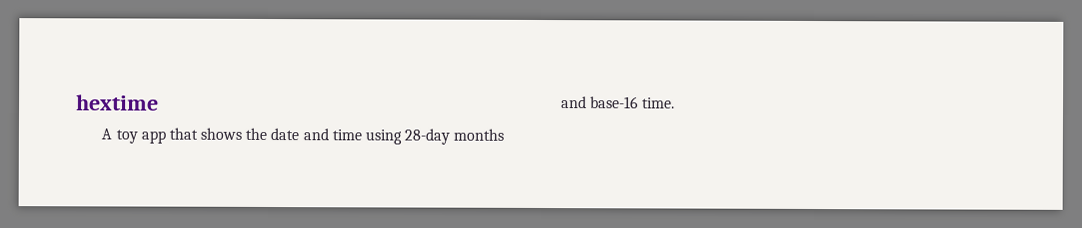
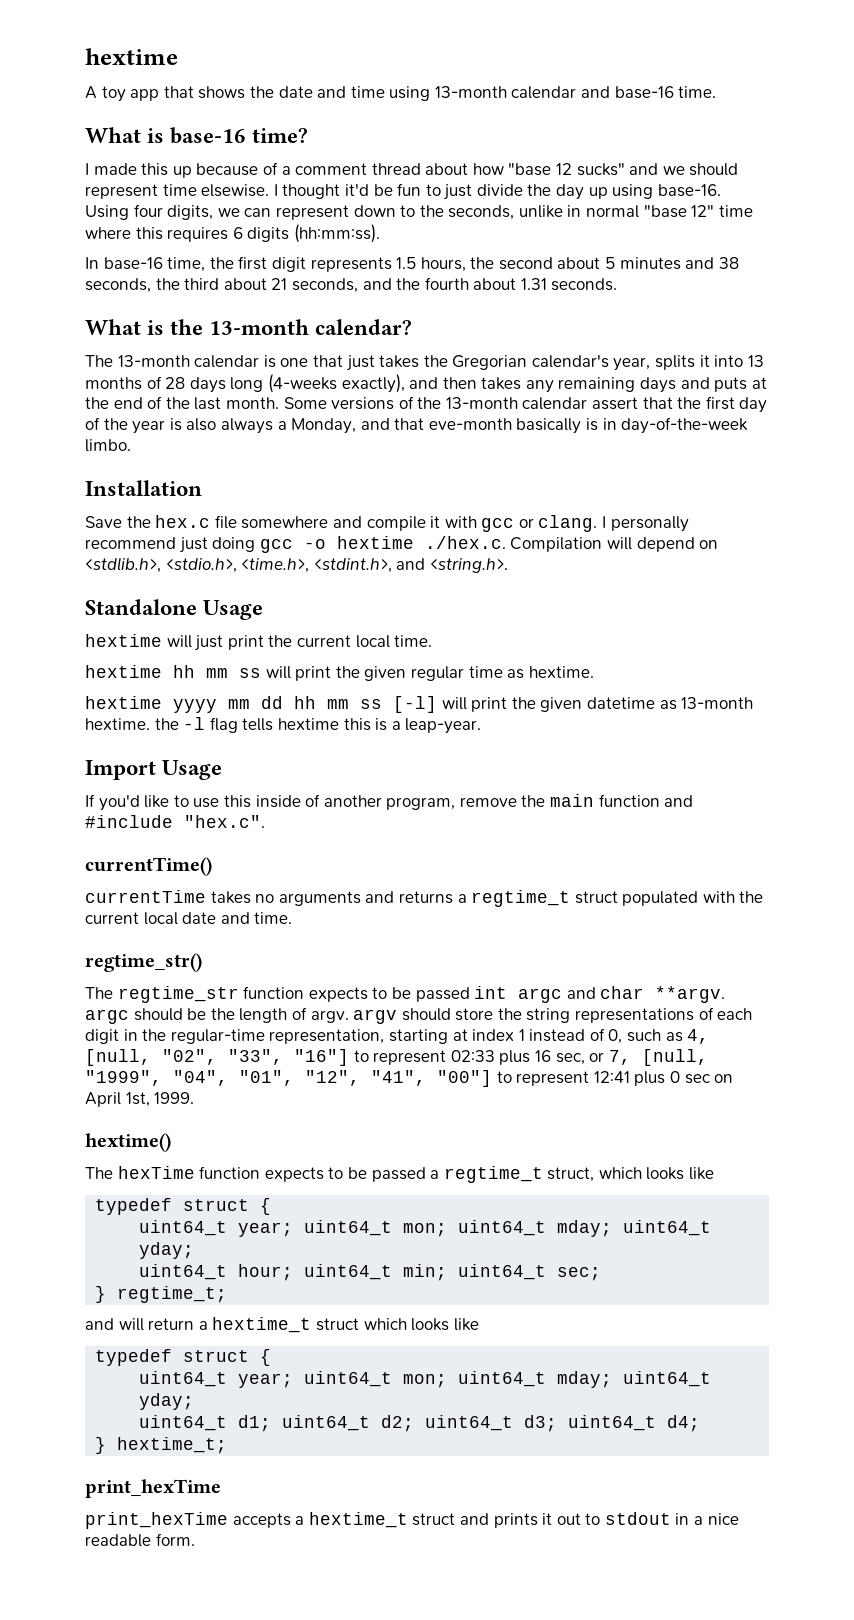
[404,128,505,145] 28-day months -> [434,86,577,99] 13-month calendar
(676, 103) none -> [85,127,309,144] [85,162,739,178] [85,183,721,200] [85,204,753,220] [85,224,380,243] [85,256,739,272] [85,277,618,293] [85,319,413,335] [85,355,764,371] [85,374,767,393] [85,396,768,413] [85,417,749,434] [85,439,131,452] [85,480,202,496] [85,515,689,532] [85,536,719,553] [85,557,508,573] [85,599,264,620] [85,634,433,651] [85,665,594,681] [85,696,754,713] [85,717,482,734] [85,760,223,780] [85,794,694,811] [85,815,265,828] [85,857,212,876] [85,890,764,907] [85,912,293,925] [85,953,202,972] [85,986,726,1003] [85,1007,753,1024] [85,1028,710,1044] [85,1049,708,1066] [85,1070,734,1087] [85,1092,195,1107] [85,1133,171,1152] [85,1166,715,1183] [95,1198,272,1215] [139,1220,712,1237] [139,1242,195,1259] [139,1264,602,1281] [95,1286,228,1303] [85,1317,479,1333] [95,1349,272,1366] [139,1371,712,1388] [139,1393,195,1410] [139,1415,701,1432] [95,1437,228,1454] [85,1479,221,1498] [85,1512,739,1529] [85,1533,195,1547] // What is base-16 time? // I made this up because of a comment thread about how "base 12 sucks" and we should represent time elsewise. I thought it'd be fun to just divide the day up using base-16. Using four digits, we can represent down to the seconds, unlike in normal "base 12" time where this requires 6 digits (hh:mm:ss). // In base-16 time, the first digit represents 1.5 hours, the second about 5 minutes and 38 seconds, the third about 21 seconds, and the fourth about 1.31 seconds. // What is the 13-month calendar? // The 13-month calendar is one that just takes the Gregorian calendar's year, splits it into 13 months of 28 days long (4-weeks exactly), and then takes any remaining days and puts at the end of the last month. Some versions of the 13-month calendar assert that the first day of the year is also always a Monday, and that eve-month basically is in day-of-the-week limbo. // Installation // Save the hex.c file somewhere and compile it with gcc or clang. I personally recommend just doing gcc -o hextime ./hex.c. Compilation will depend on <stdlib.h>, <stdio.h>, <time.h>, <stdint.h>, and <string.h>. // Standalone Usage // hextime will just print the current local time. // hextime hh mm ss will print the given regular time as hextime. // hextime yyyy mm dd hh mm ss [-l] will print the given datetime as 13-month hextime. the -l flag tells hextime this is a leap-year. // Import Usage // If you'd like to use this inside of another program, remove the main function and #include "hex.c". // currentTime() // currentTime takes no arguments and returns a regtime_t struct populated with the current local date and time. // regtime_str() // The regtime_str function expects to be passed int argc and char **argv. argc should be the length of argv. argv should store the string representations of each digit in the regular-time representation, starting at index 1 instead of 0, such as 4, [null, "02", "33", "16"] to represent 02:33 plus 16 sec, or 7, [null, "1999", "04", "01", "12", "41", "00"] to represent 12:41 plus 0 sec on April 1st, 1999. // hextime() // The hexTime function expects to be passed a regtime_t struct, which looks like // typedef struct { // uint64_t year; uint64_t mon; uint64_t mday; uint64_t yday; // uint64_t hour; uint64_t min; uint64_t sec; // } regtime_t; // and will return a hextime_t struct which looks like // typedef struct { // uint64_t year; uint64_t mon; uint64_t mday; uint64_t yday; // uint64_t d1; uint64_t d2; uint64_t d3; uint64_t d4; // } hextime_t; // print_hexTime // print_hexTime accepts a hextime_t struct and prints it out to stdout in a nice readable form.

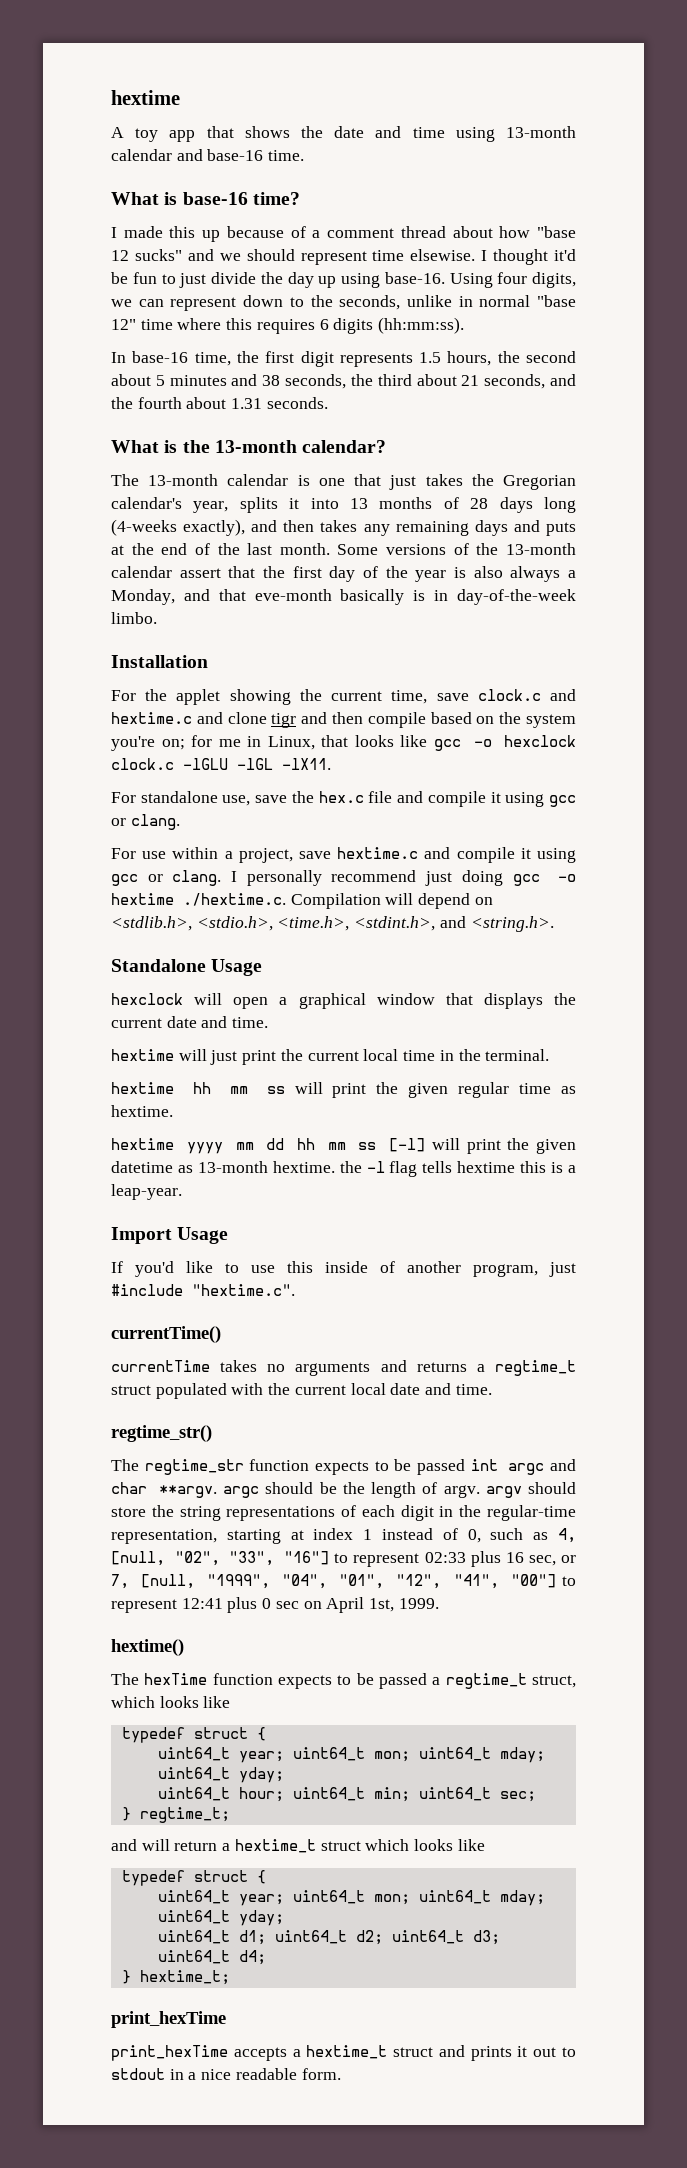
[85,516,122,528] Save -> [111,689,576,705] [111,712,576,728] [111,735,576,751] [111,758,331,770] [111,791,288,806] For the applet showing the current time, save clock.c and hextime.c and clone tigr and then compile based on the system you're on; for me in Linux, that looks like gcc -o hexclock clock.c -lGLU -lGL -lX11. // For standalone use, save
[241,516,477,531] somewhere and compile it with -> [397,791,576,807] [111,814,180,830] [111,847,576,863] and compile it using gcc or clang. // For use within a project, save hextime.c and compile it using
[424,536,506,549] ./hex.c. -> [183,893,286,906] ./hextime.c.
(264, 610) none -> [111,993,576,1009] [111,1016,269,1028] // hexclock will open a graphical window that displays the current date and time.
[394,635,433,647] time. -> [403,1049,550,1061] time in the terminal.
[459,794,694,807] [85,815,265,828] remove the main function and #include "hex.c". -> [549,1262,576,1277] [111,1284,295,1296] just #include "hextime.c".

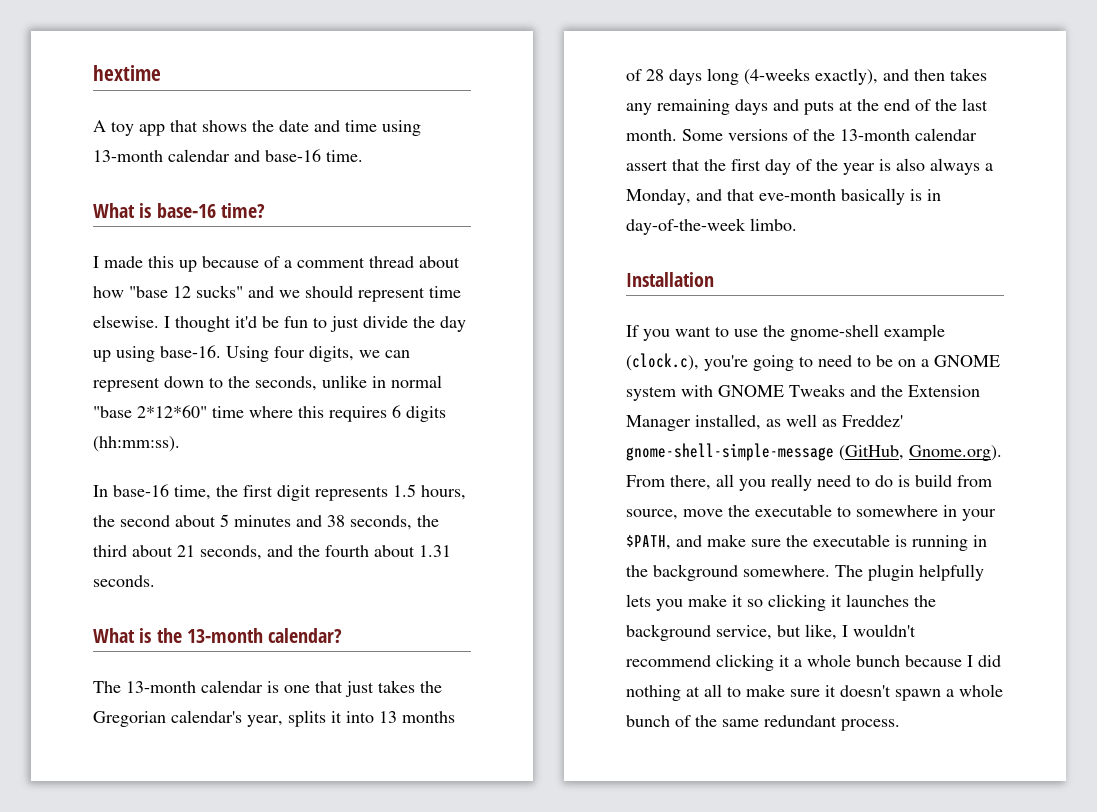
[111,319,136,330] 12" -> [137,405,207,418] 2*12*60"
[111,689,576,705] [111,712,576,728] [111,735,576,751] [111,758,331,770] [111,791,576,807] [111,814,180,830] [111,847,576,863] [111,870,576,886] [111,893,493,909] [111,916,554,932] [111,959,263,976] [111,993,576,1009] [111,1016,269,1028] [111,1049,550,1065] [111,1082,576,1098] [111,1105,173,1117] [111,1138,576,1154] [111,1161,577,1177] [111,1184,182,1200] [111,1227,229,1244] [111,1261,576,1277] [111,1284,295,1296] [111,1326,221,1343] [111,1360,577,1376] [111,1383,492,1399] [111,1425,212,1442] [111,1459,576,1475] [111,1482,576,1498] [111,1505,576,1521] [111,1528,577,1544] [111,1551,576,1567] [111,1574,576,1589] [111,1597,439,1613] [111,1639,184,1656] [111,1673,576,1689] [111,1696,231,1708] [121,1727,266,1743] [157,1747,545,1763] [157,1767,284,1783] [157,1787,536,1802] [121,1807,230,1823] [111,1839,485,1853] [121,1870,266,1886] [157,1890,545,1906] [157,1910,284,1926] [157,1930,500,1945] [157,1950,266,1965] [121,1970,230,1985] [111,2011,226,2028] [111,2045,576,2061] [111,2068,341,2080] For the applet showing the current time, save clock.c and hextime.c and clone tigr and then compile based on the system you're on; for me in Linux, that looks like gcc -o hexclock clock.c -lGLU -lGL -lX11. // For standalone use, save the hex.c file and compile it using gcc or clang. // For use within a project, save hextime.c and compile it using gcc or clang. I personally recommend just doing gcc -o hextime ./hextime.c. Compilation will depend on <stdlib.h>, <stdio.h>, <time.h>, <stdint.h>, and <string.h>. // Standalone Usage // hexclock will open a graphical window that displays the current date and time. // hextime will just print the current local time in the terminal. // hextime hh mm ss will print the given regular time as hextime. // hextime yyyy mm dd hh mm ss [-l] will print the given datetime as 13-month hextime. the -l flag tells hextime this is a leap-year. // Import Usage // If you'd like to use this inside of another program, just #include "hextime.c". // currentTime() // currentTime takes no arguments and returns a regtime_t struct populated with the current local date and time. // regtime_str() // The regtime_str function expects to be passed int argc and char **argv. argc should be the length of argv. argv should store the string representations of each digit in the regular-time representation, starting at index 1 instead of 0, such as 4, [null, "02", "33", "16"] to represent 02:33 plus 16 sec, or 7, [null, "1999", "04", "01", "12", "41", "00"] to represent 12:41 plus 0 sec on April 1st, 1999. // hextime() // The hexTime function expects to be passed a regtime_t struct, which looks like // typedef struct { // uint64_t year; uint64_t mon; uint64_t mday; uint64_t yday; // uint64_t hour; uint64_t min; uint64_t sec; // } regtime_t; // and will return a hextime_t struct which looks like // typedef struct { // uint64_t year; uint64_t mon; uint64_t mday; uint64_t yday; // uint64_t d1; uint64_t d2; uint64_t d3; uint64_t d4; // } hextime_t; // print_hexTime // print_hexTime accepts a hextime_t struct and prints it out to stdout in a nice readable form. -> [626,324,945,341] [626,353,1000,371] [626,384,980,401] [626,414,903,431] [626,443,1002,461] [626,474,992,491] [626,504,996,521] [626,534,987,551] [626,564,984,581] [626,594,936,611] [626,624,916,641] [626,654,1001,671] [626,684,1003,701] [626,715,900,731] If you want to use the gnome-shell example (clock.c), you're going to need to be on a GNOME system with GNOME Tweaks and the Extension Manager installed, as well as Freddez' gnome-shell-simple-message (GitHub, Gnome.org). From there, all you really need to do is build from source, move the executable to somewhere in your $PATH, and make sure the executable is running in the background somewhere. The plugin helpfully lets you make it so clicking it launches the background service, but like, I wouldn't recommend clicking it a whole bunch because I did nothing at all to make sure it doesn't spawn a whole bunch of the same redundant process.

